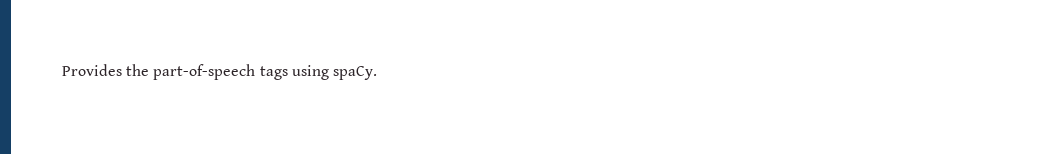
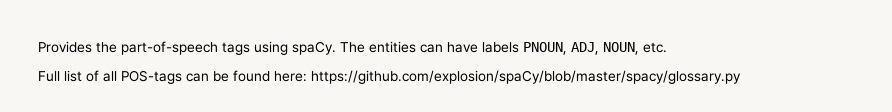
(377, 73) none -> [340,41,667,55] [38,70,741,84] The entities can have labels PNOUN, ADJ, NOUN, etc. // Full list of all POS-tags can be found here: https://github.com/explosion/spaCy/blob/master/spacy/glossary.py

